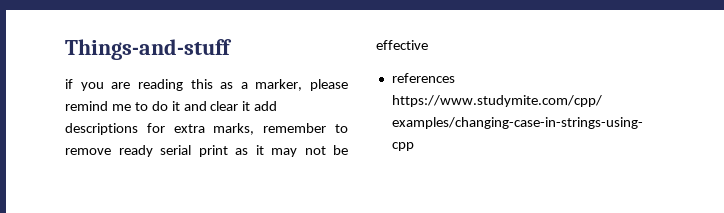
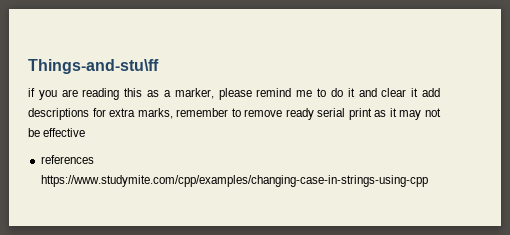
[65,39,232,60] Things-and-stuff -> [28,59,159,74] Things-and-stu\ff

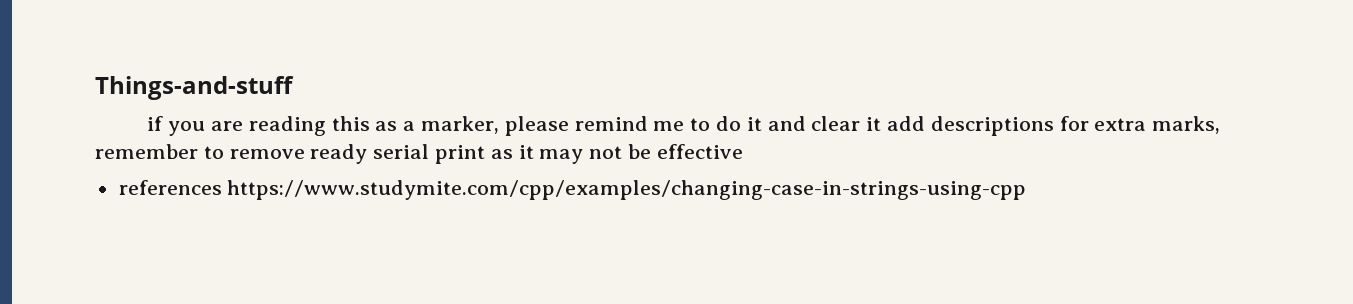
[28,59,159,74] Things-and-stu\ff -> [95,76,294,100] Things-and-stuff

